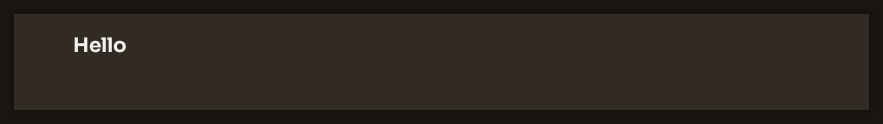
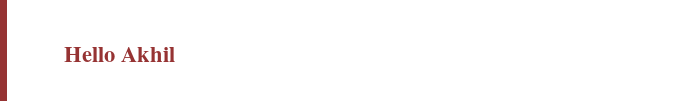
(127, 45) none -> [121,47,176,62] Akhil

